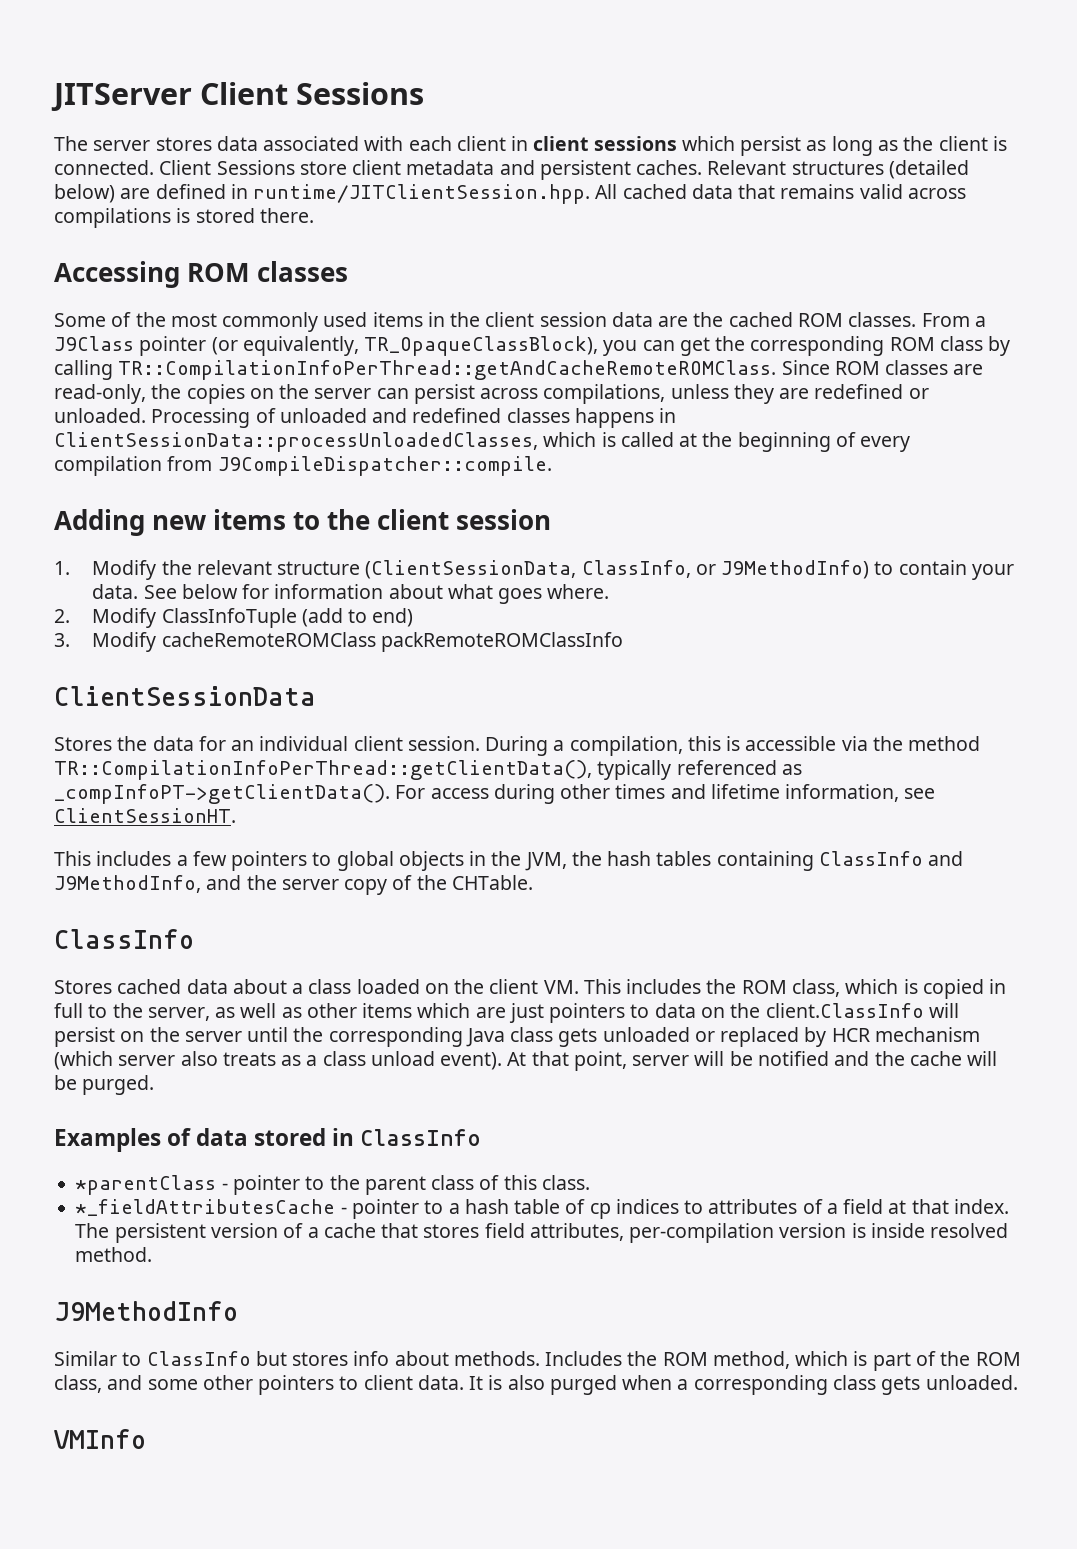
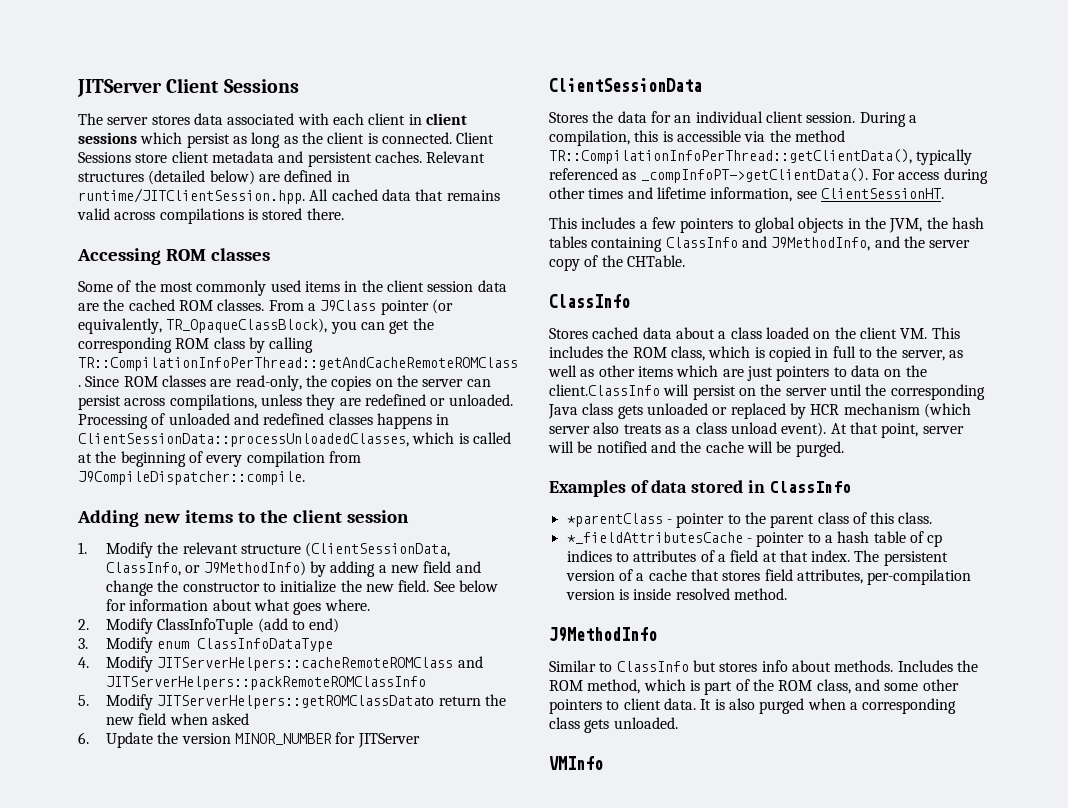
[874,560,1015,580] [92,584,139,599] to contain your data. -> [310,561,481,577] [106,580,430,596] by adding a new field and change the constructor to initialize the new field.
[161,632,623,652] cacheRemoteROMClass packRemoteROMClassInfo -> [157,638,334,652] [78,656,483,672] [106,676,427,690] [78,694,507,710] [106,713,250,725] [78,732,420,748] enum ClassInfoDataType // 4. Modify JITServerHelpers::cacheRemoteROMClass and JITServerHelpers::packRemoteROMClassInfo // 5. Modify JITServerHelpers::getROMClassDatato return the new field when asked // 6. Update the version MINOR_NUMBER for JITServer

